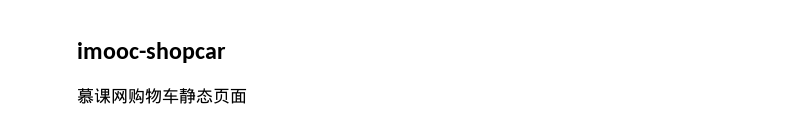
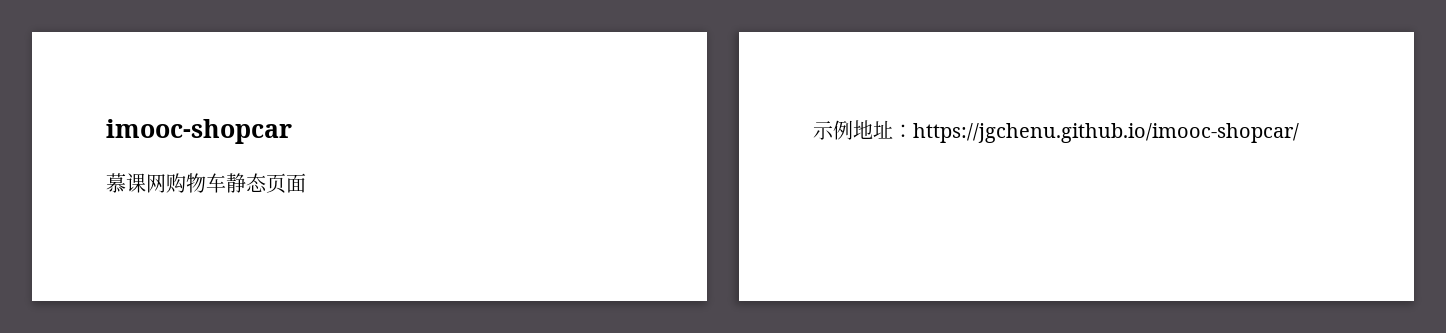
(247, 96) none -> [813,120,1299,143] // 示例地址：https://jgchenu.github.io/imooc-shopcar/

